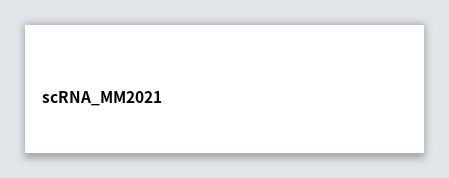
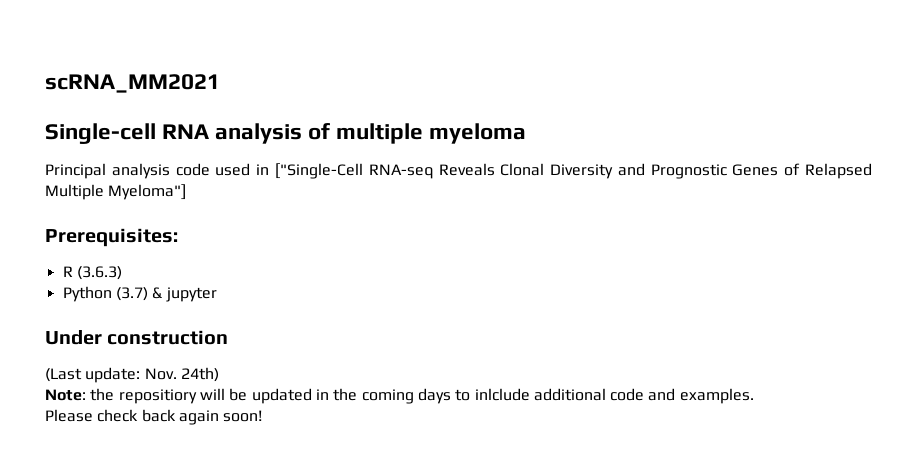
(162, 98) none -> [45,123,527,144] [45,163,873,179] [45,184,187,200] [45,228,178,247] [62,266,122,280] [62,286,217,302] [45,330,229,345] [45,367,219,383] [45,388,754,404] [45,409,263,425] // Single-cell RNA analysis of multiple myeloma // Principal analysis code used in ["Single-Cell RNA-seq Reveals Clonal Diversity and Prognostic Genes of Relapsed Multiple Myeloma"] // Prerequisites: // R (3.6.3) // Python (3.7) & jupyter // Under construction // (Last update: Nov. 24th) // Note: the repositiory will be updated in the coming days to inlclude additional code and examples. // Please check back again soon!

